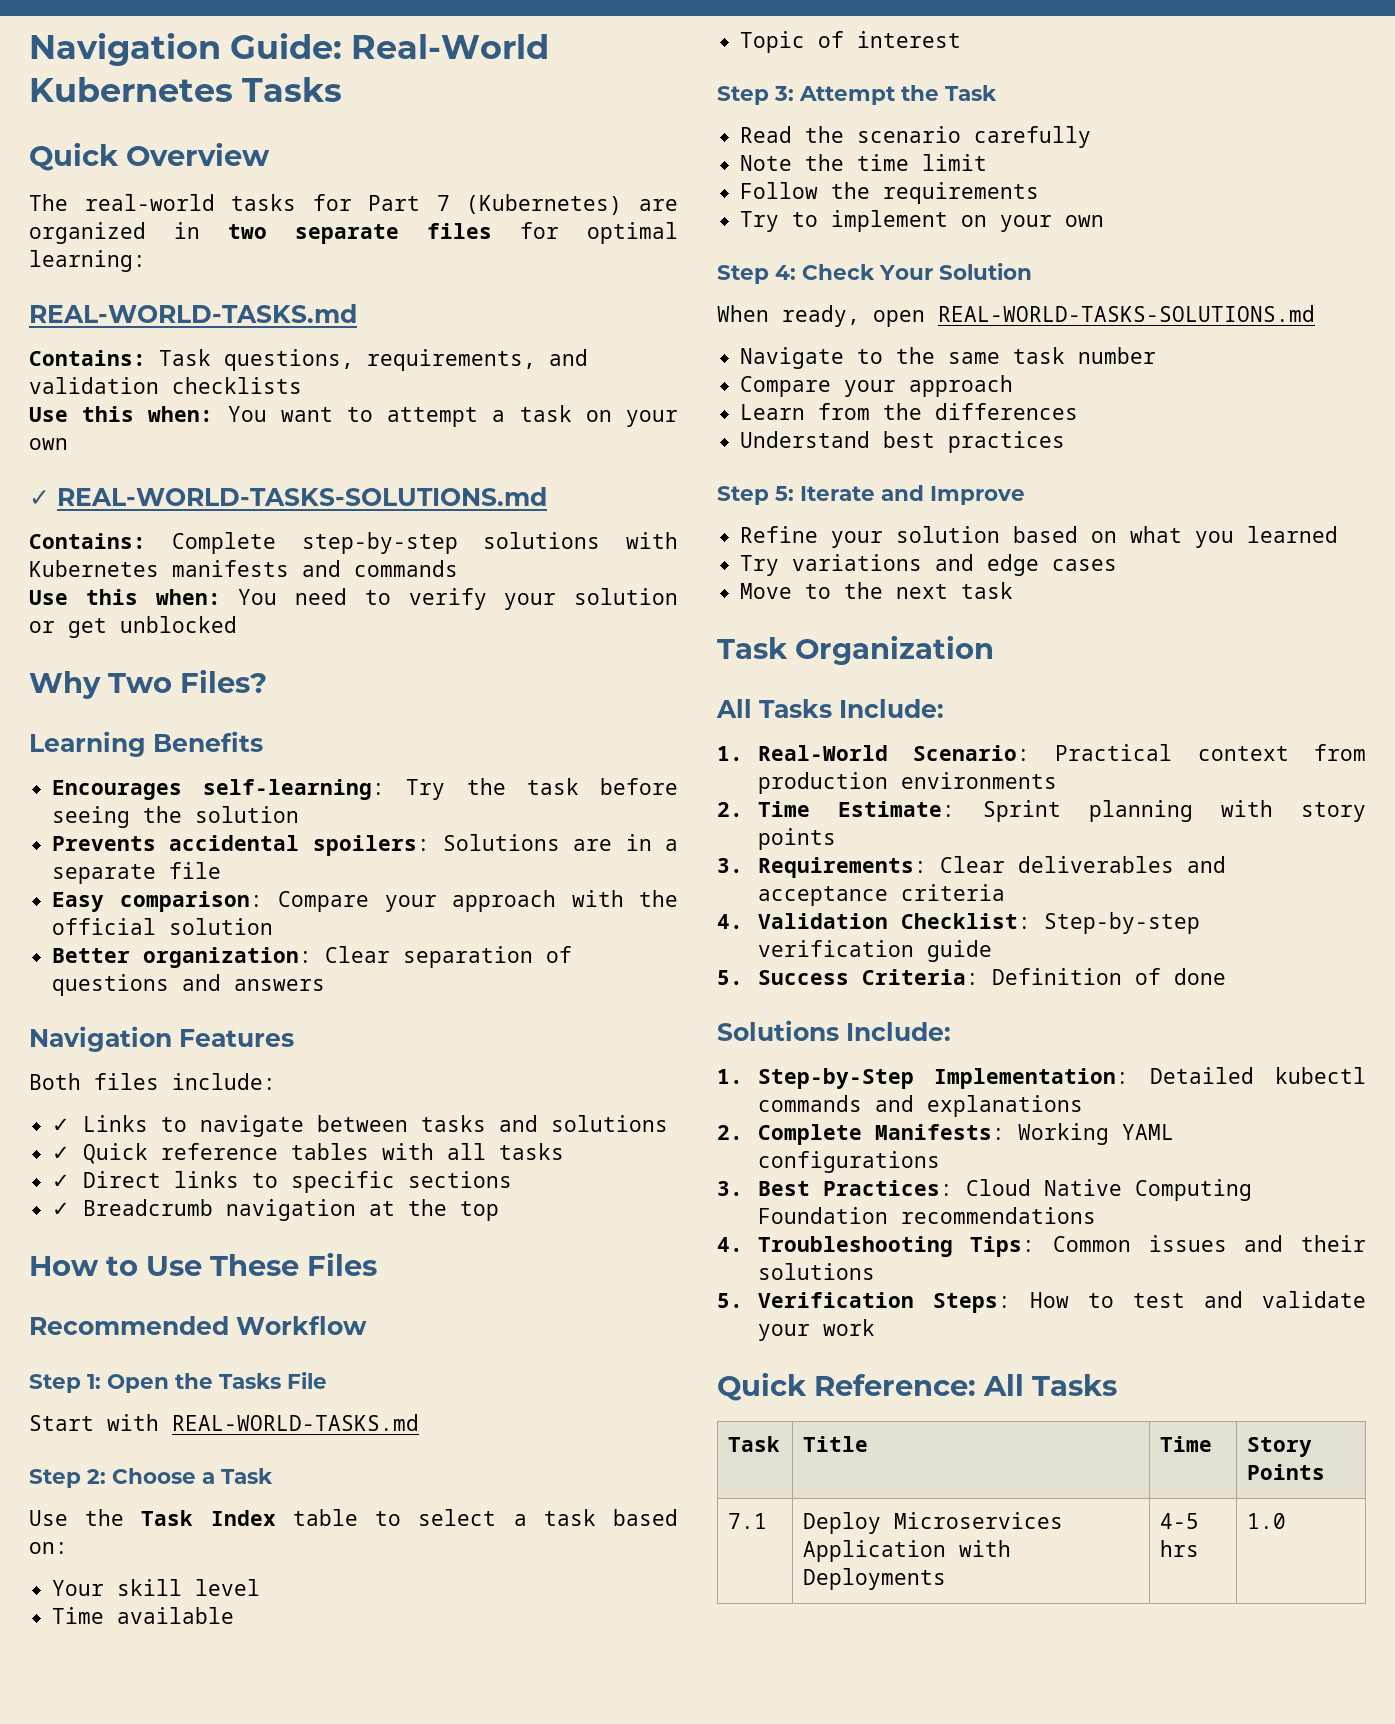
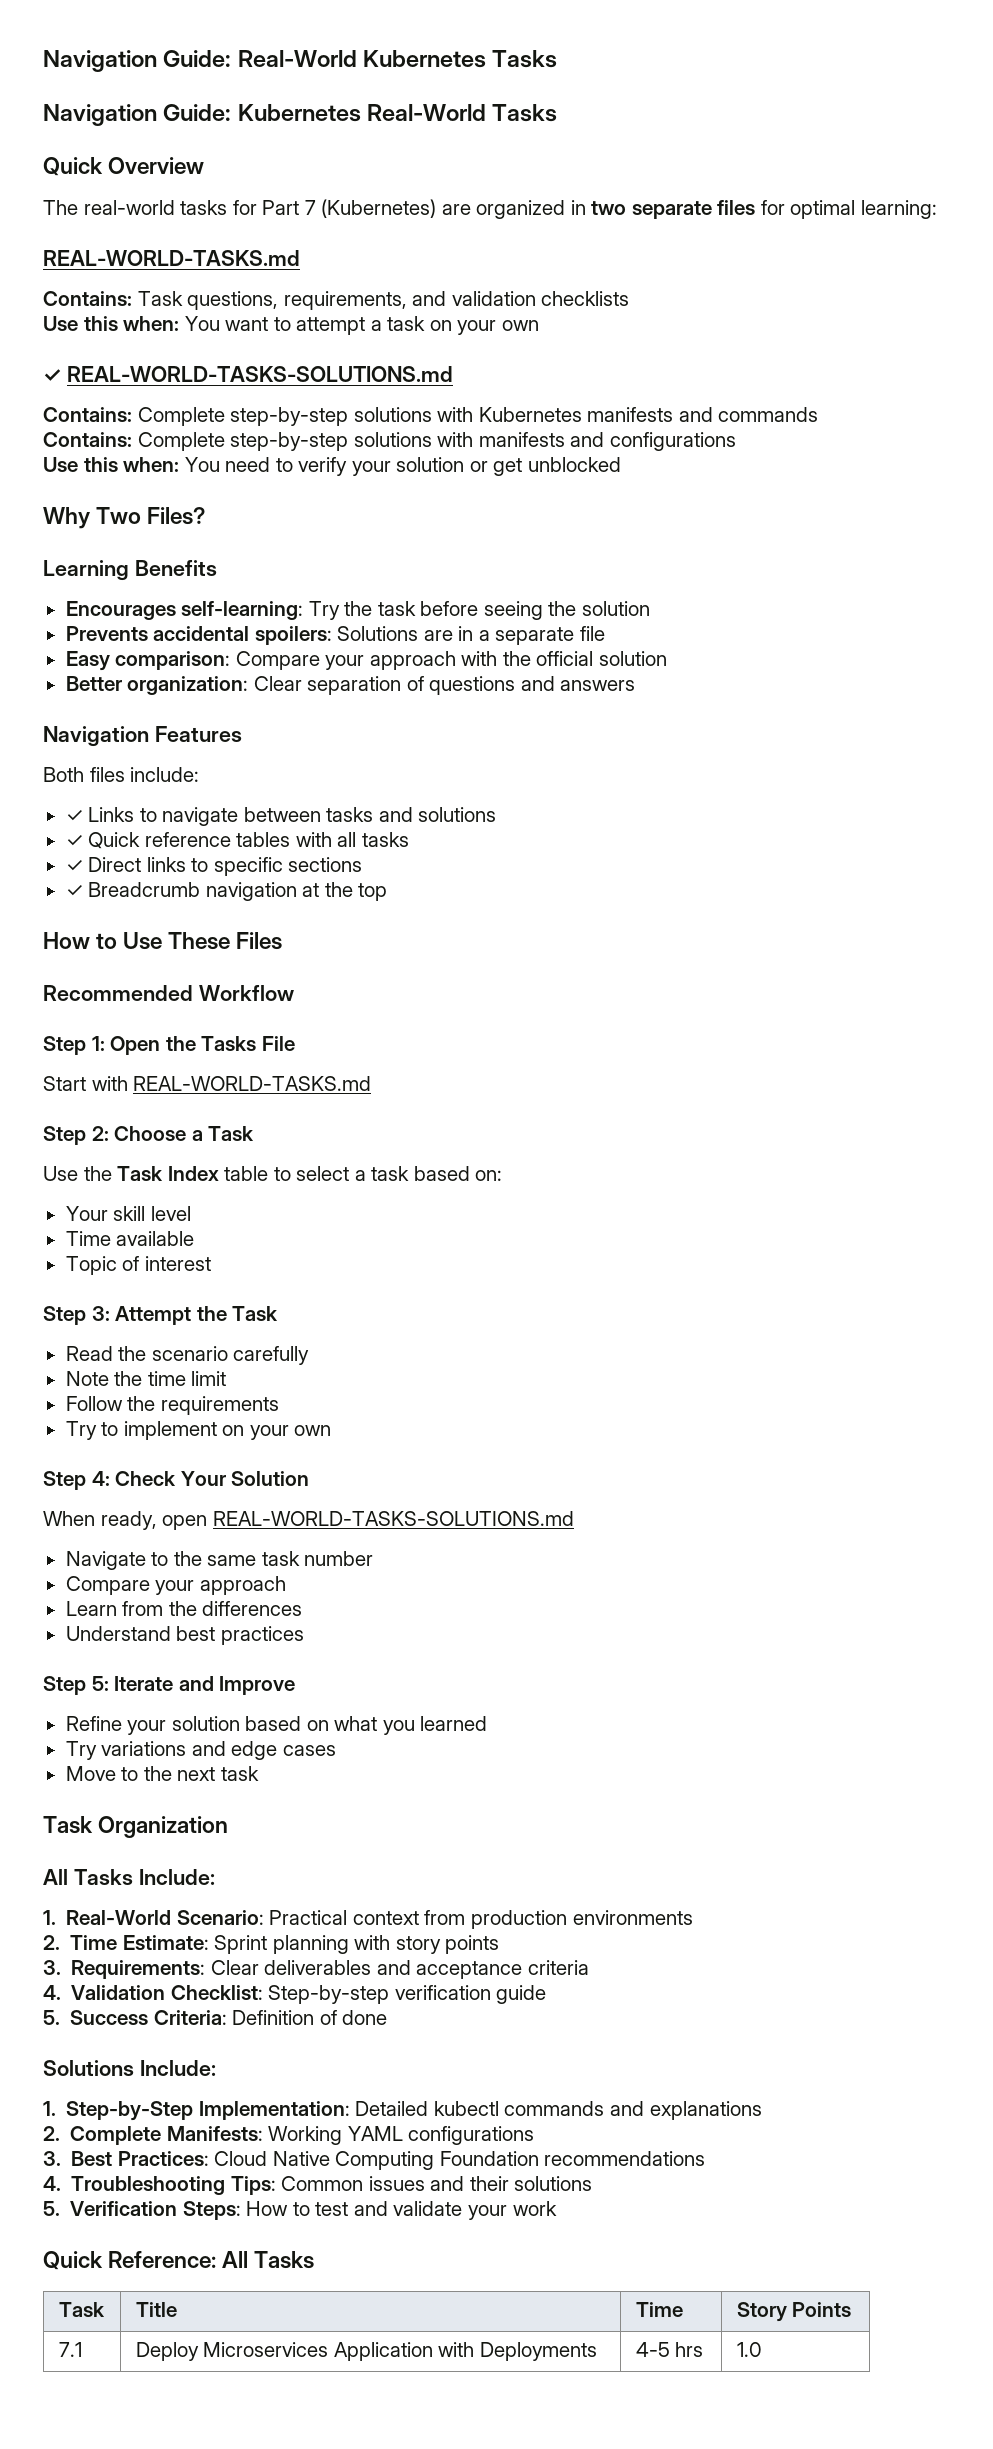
(343, 89) none -> [43,104,558,126] // Navigation Guide: Kubernetes Real-World Tasks
(458, 568) none -> [43,432,736,451] // Contains: Complete step-by-step solutions with manifests and configurations

